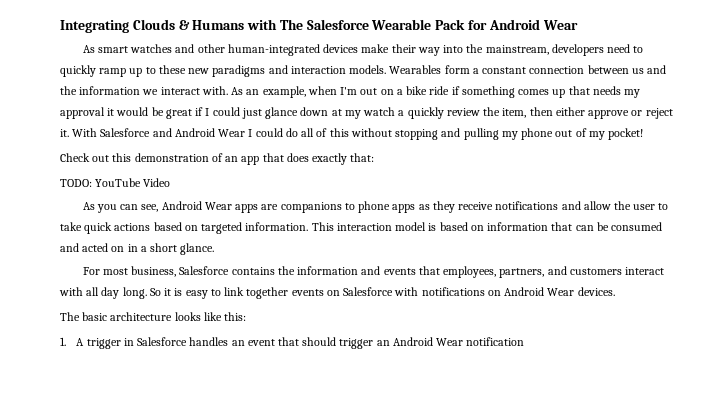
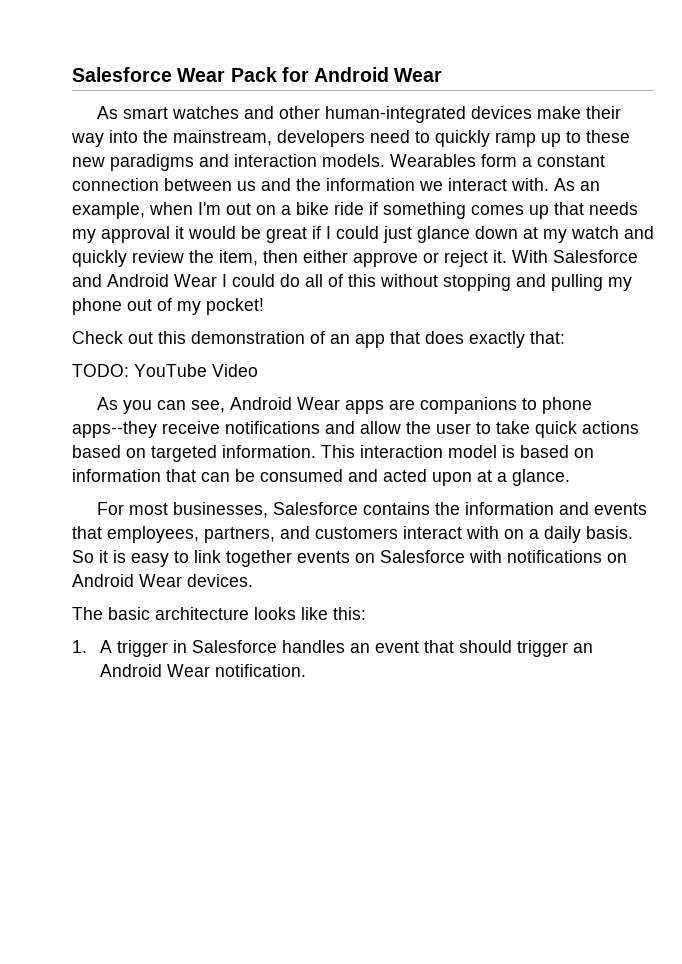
[60,19,432,33] Integrating Clouds & Humans with The Salesforce Wearable -> [72,67,226,82] Salesforce Wear
[398,110,405,116] a -> [624,226,654,239] and
[392,201,455,213] apps as they -> [72,421,157,438] apps--they
[111,243,178,252] on in a short -> [432,470,507,486] upon at a
[131,266,177,277] business, -> [172,502,268,518] businesses,
[86,287,147,299] all day long. -> [504,526,633,543] on a daily basis.
[466,337,525,346] notification -> [215,664,307,677] notification.

